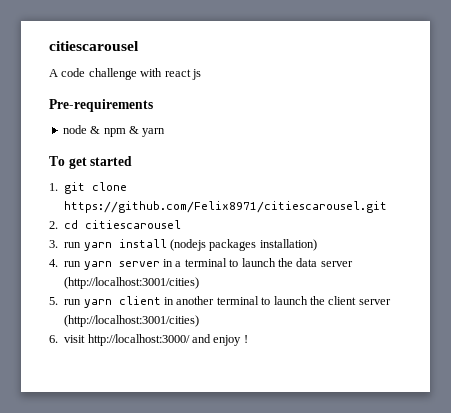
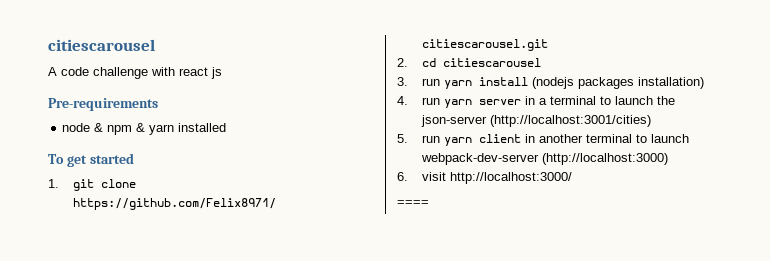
(166, 132) none -> [178,123,227,132] installed
[296,258,353,267] data server -> [420,115,487,127] json-server
[309,296,391,305] [64,315,200,327] the client server (http://localhost:3001/cities) -> [420,153,668,165] webpack-dev-server (http://localhost:3000)
[192,334,248,346] and enjoy ! -> [397,200,429,206] // ====

